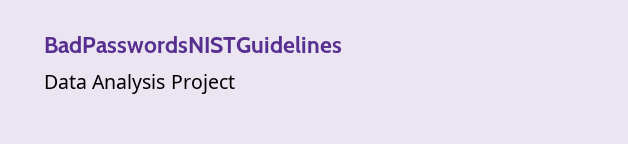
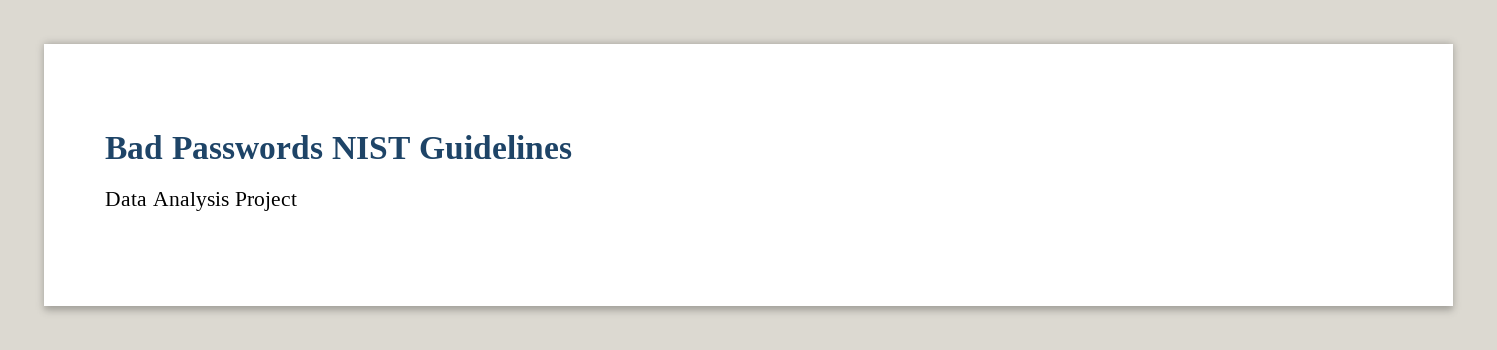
[44,36,342,53] BadPasswordsNISTGuidelines -> [105,135,573,159] Bad Passwords NIST Guidelines

